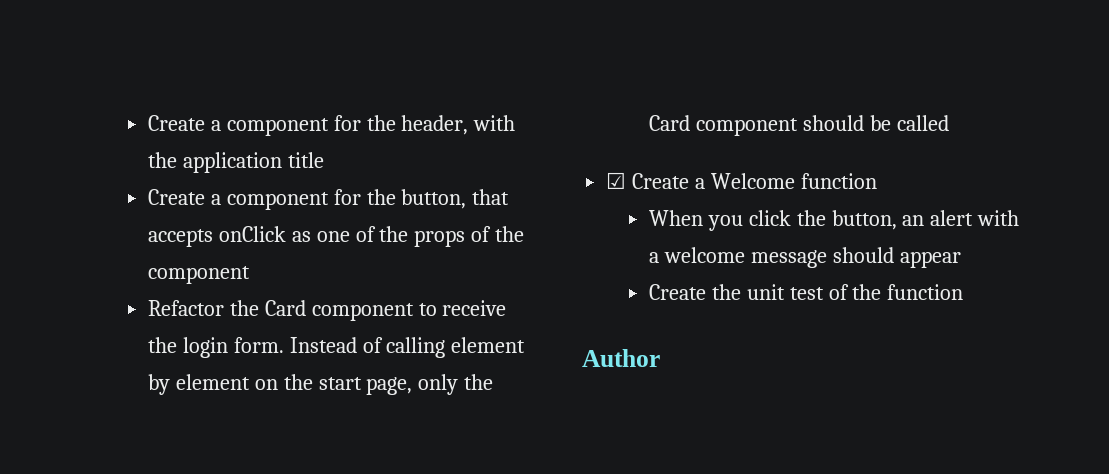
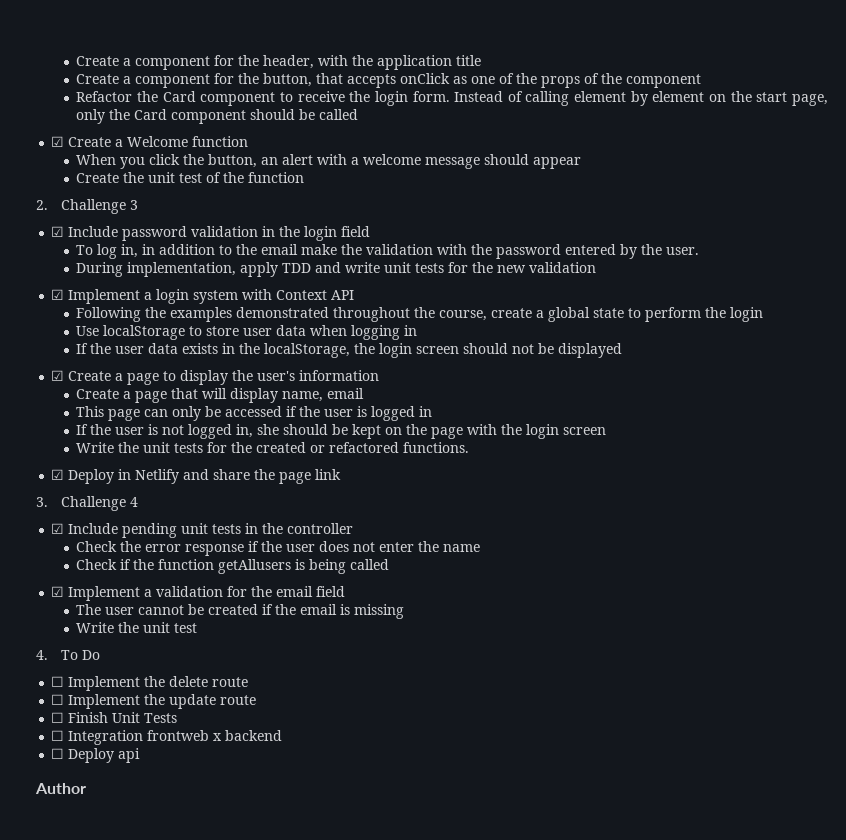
(964, 292) none -> [36,199,138,214] [51,226,371,241] [76,244,700,259] [76,262,597,277] [51,289,355,304] [76,307,764,322] [76,325,418,340] [76,343,623,358] [51,370,380,385] [76,388,365,403] [76,406,433,421] [76,424,607,439] [76,442,470,453] [51,469,342,484] [36,496,138,511] [51,523,354,538] [76,541,481,556] [76,559,390,574] [51,586,346,601] [76,604,405,619] [76,622,198,633] [36,650,100,660] [51,676,249,691] [51,694,257,709] [51,712,178,723] [51,730,283,745] [51,748,141,763] // 2. Challenge 3 // ☑ Include password validation in the login field // To log in, in addition to the email make the validation with the password entered by the user. // During implementation, apply TDD and write unit tests for the new validation // ☑ Implement a login system with Context API // Following the examples demonstrated throughout the course, create a global state to perform the login // Use localStorage to store user data when logging in // If the user data exists in the localStorage, the login screen should not be displayed // ☑ Create a page to display the user's information // Create a page that will display name, email // This page can only be accessed if the user is logged in // If the user is not logged in, she should be kept on the page with the login screen // Write the unit tests for the created or refactored functions. // ☑ Deploy in Netlify and share the page link // 3. Challenge 4 // ☑ Include pending unit tests in the controller // Check the error response if the user does not enter the name // Check if the function getAllusers is being called // ☑ Implement a validation for the email field // The user cannot be created if the email is missing // Write the unit test // 4. To Do // ☐ Implement the delete route // ☐ Implement the update route // ☐ Finish Unit Tests // ☐ Integration frontweb x backend // ☐ Deploy api

